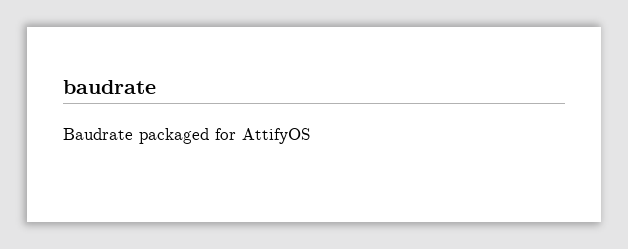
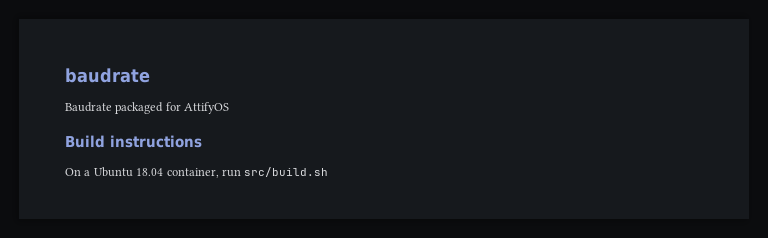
(310, 136) none -> [65,135,202,148] [65,167,329,178] // Build instructions // On a Ubuntu 18.04 container, run src/build.sh

